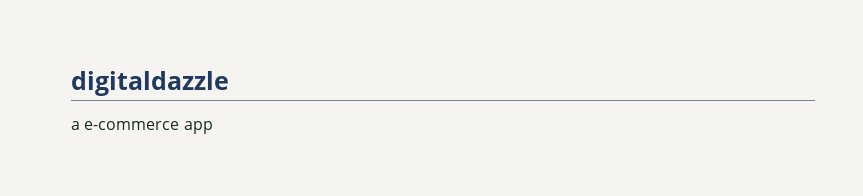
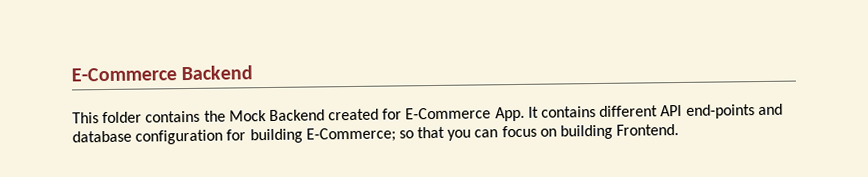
[71,71,229,96] [71,121,213,134] digitaldazzle // a e-commerce app -> [71,65,254,82] [72,103,783,124] [72,124,680,145] E-Commerce Backend // This folder contains the Mock Backend created for E-Commerce App. It contains different API end-points and database configuration for building E-Commerce; so that you can focus on building Frontend.

